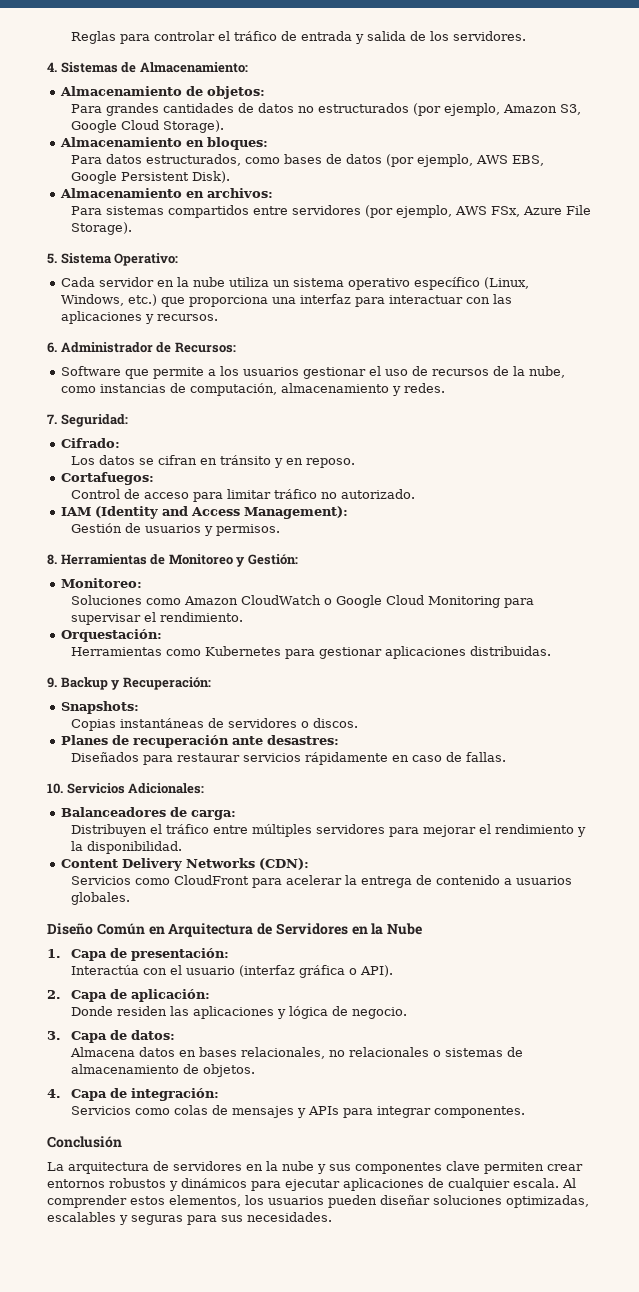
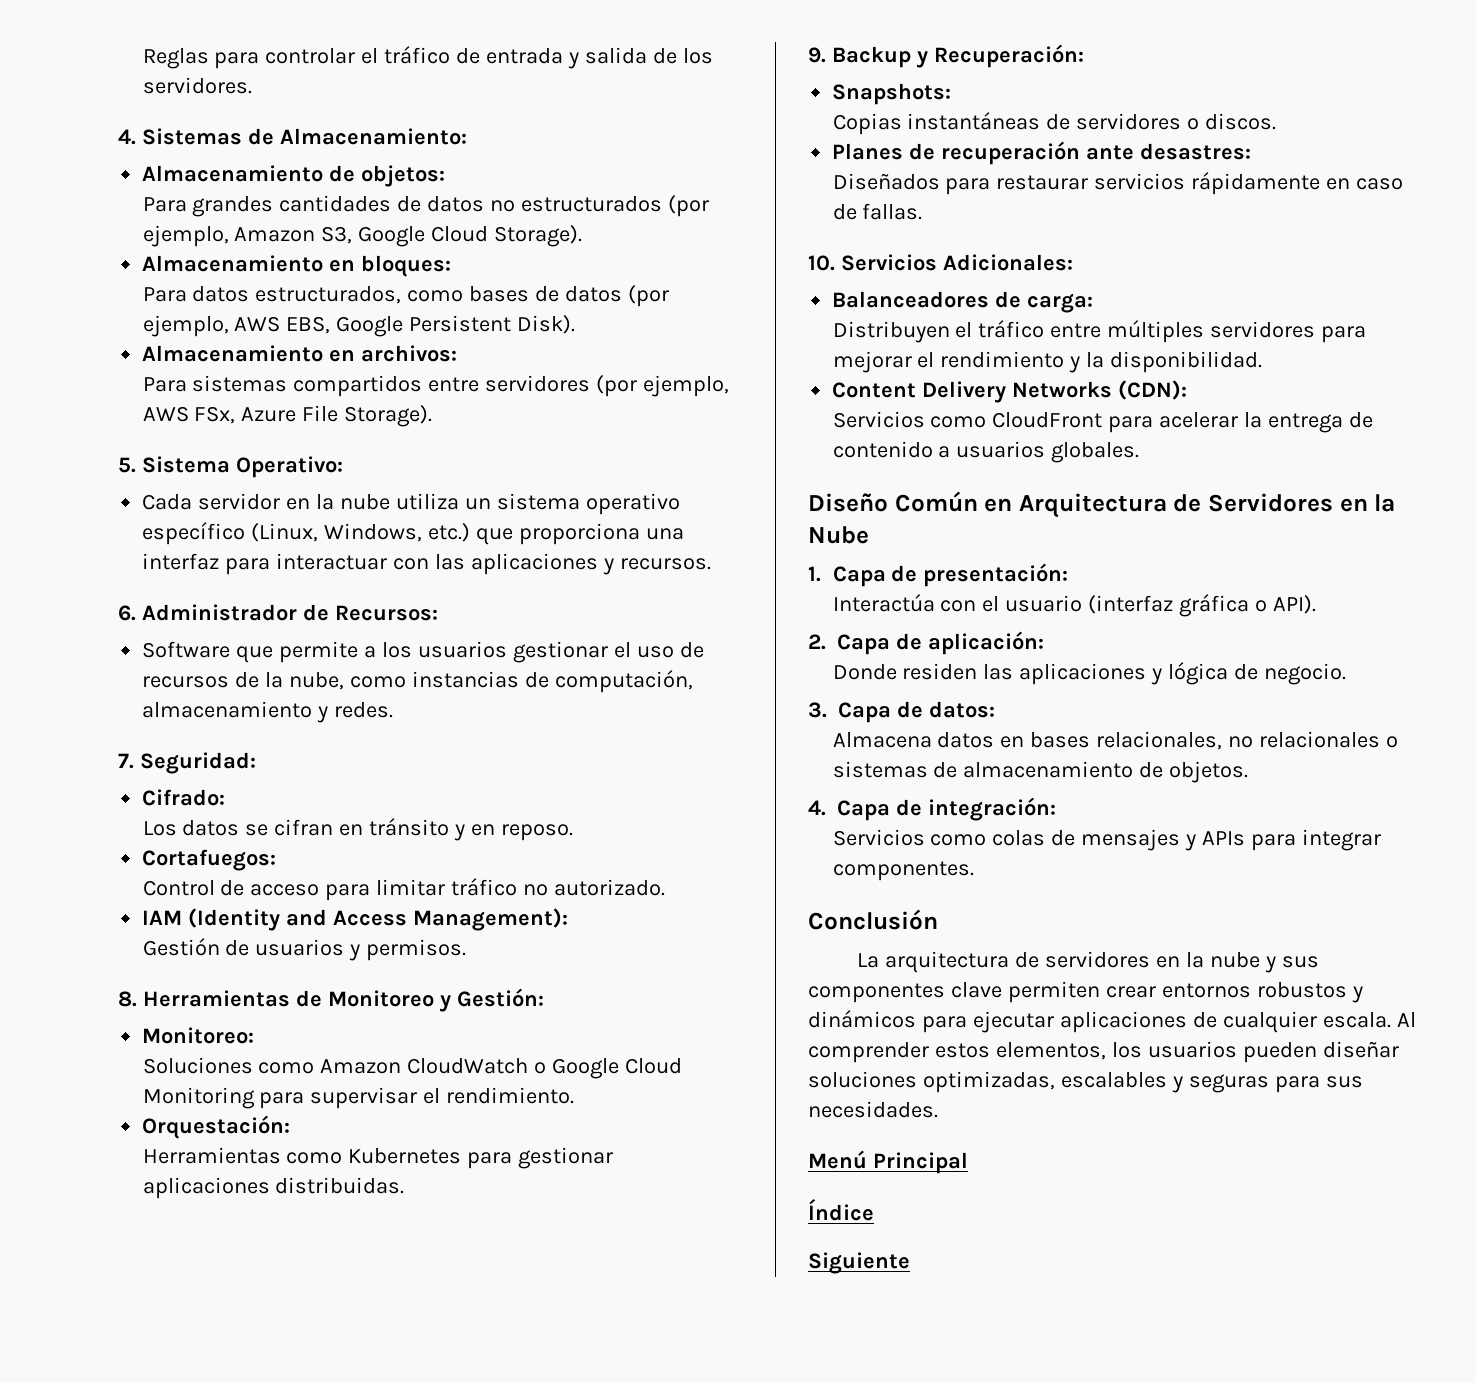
(332, 1217) none -> [808,1150,968,1174] [808,1199,874,1221] [808,1252,910,1274] // Menú Principal // Índice // Siguiente

